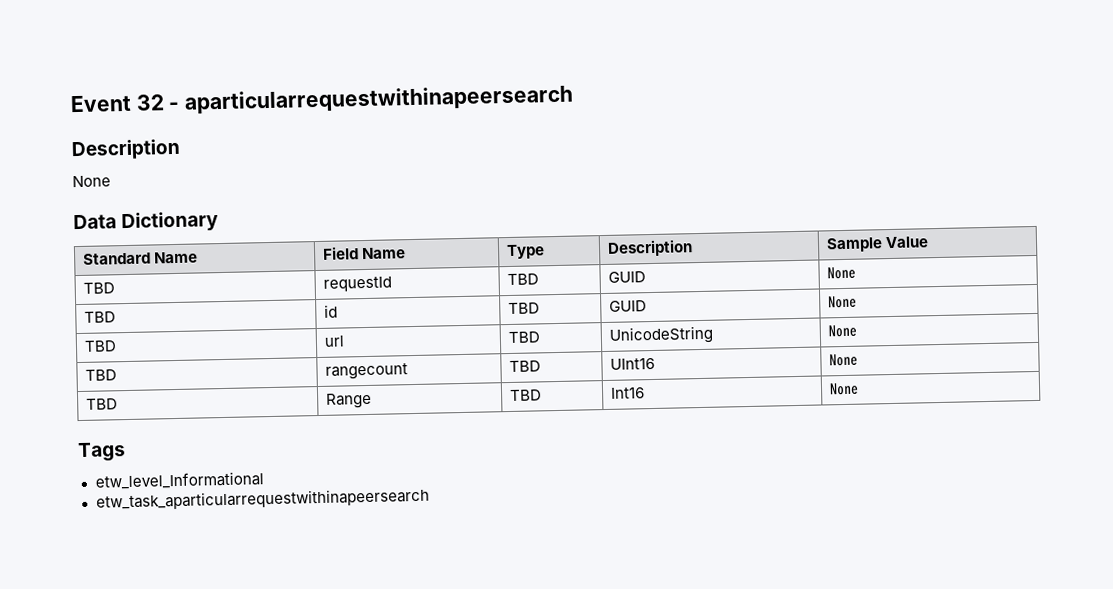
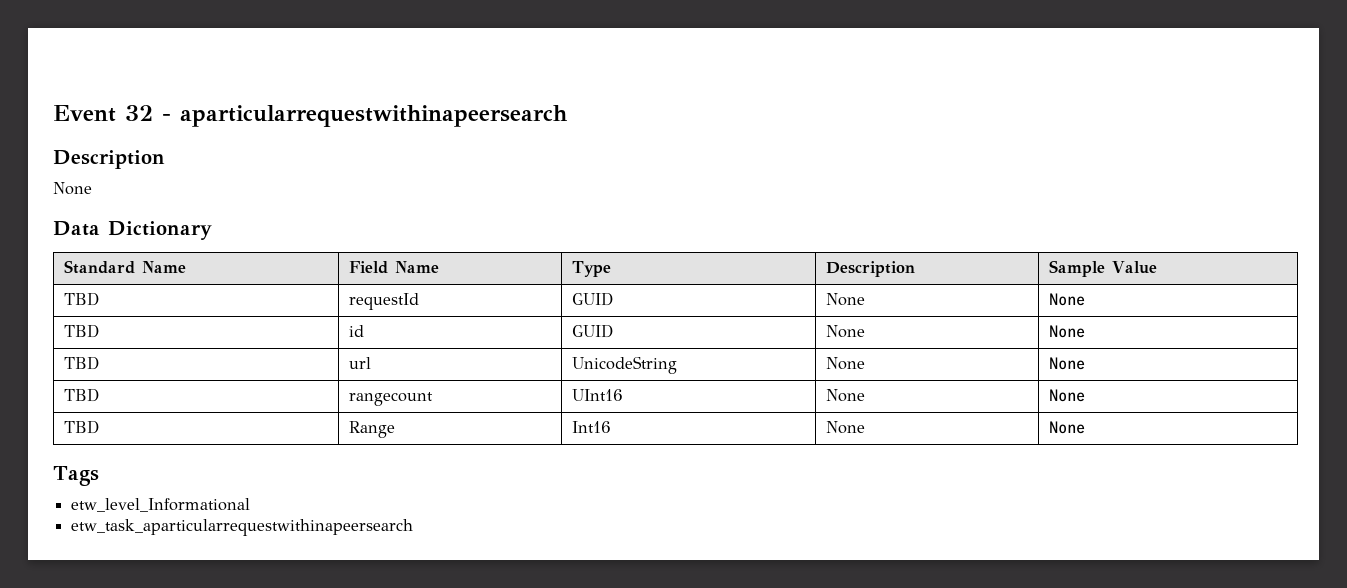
[507,273,540,286] [608,271,647,283] TBD | GUID -> [572,292,614,306] [826,293,866,306] GUID | None
[508,302,541,315] [609,300,648,312] TBD | GUID -> [572,324,614,338] [826,325,866,338] GUID | None
[508,331,541,344] [609,325,715,345] TBD | UnicodeString -> [572,356,678,374] [826,357,866,370] UnicodeString | None
[509,360,542,372] [610,357,656,370] TBD | UInt16 -> [572,389,624,401] [826,389,866,402] UInt16 | None
[509,389,543,401] [610,387,646,399] TBD | Int16 -> [572,421,612,433] [826,421,866,434] Int16 | None

